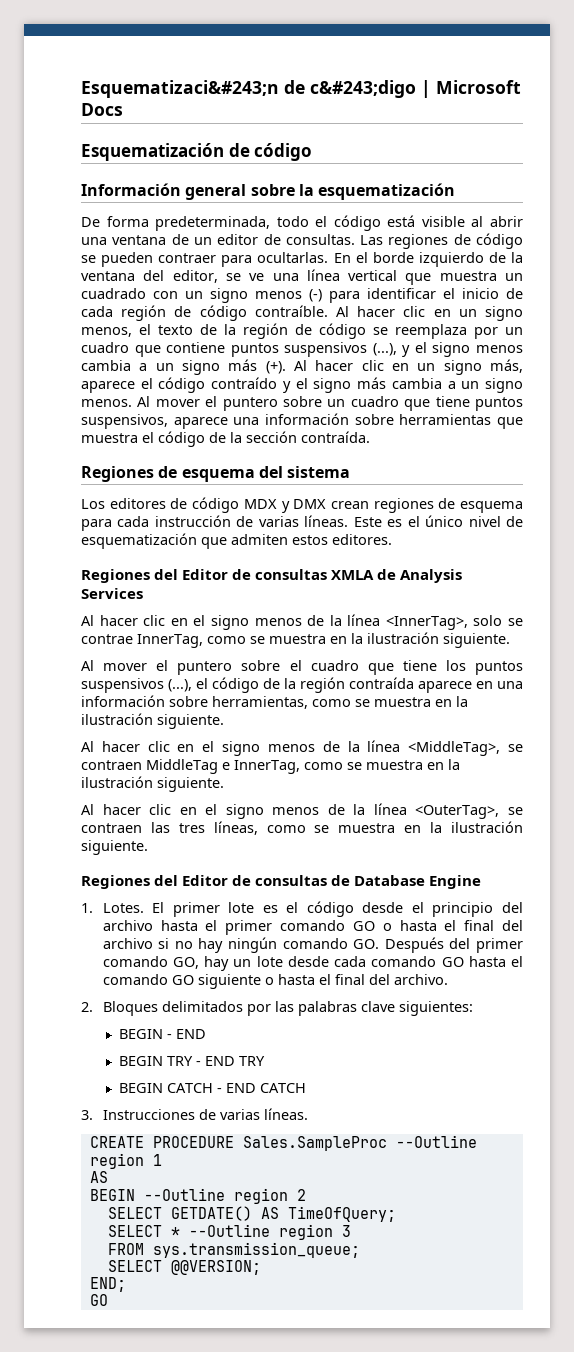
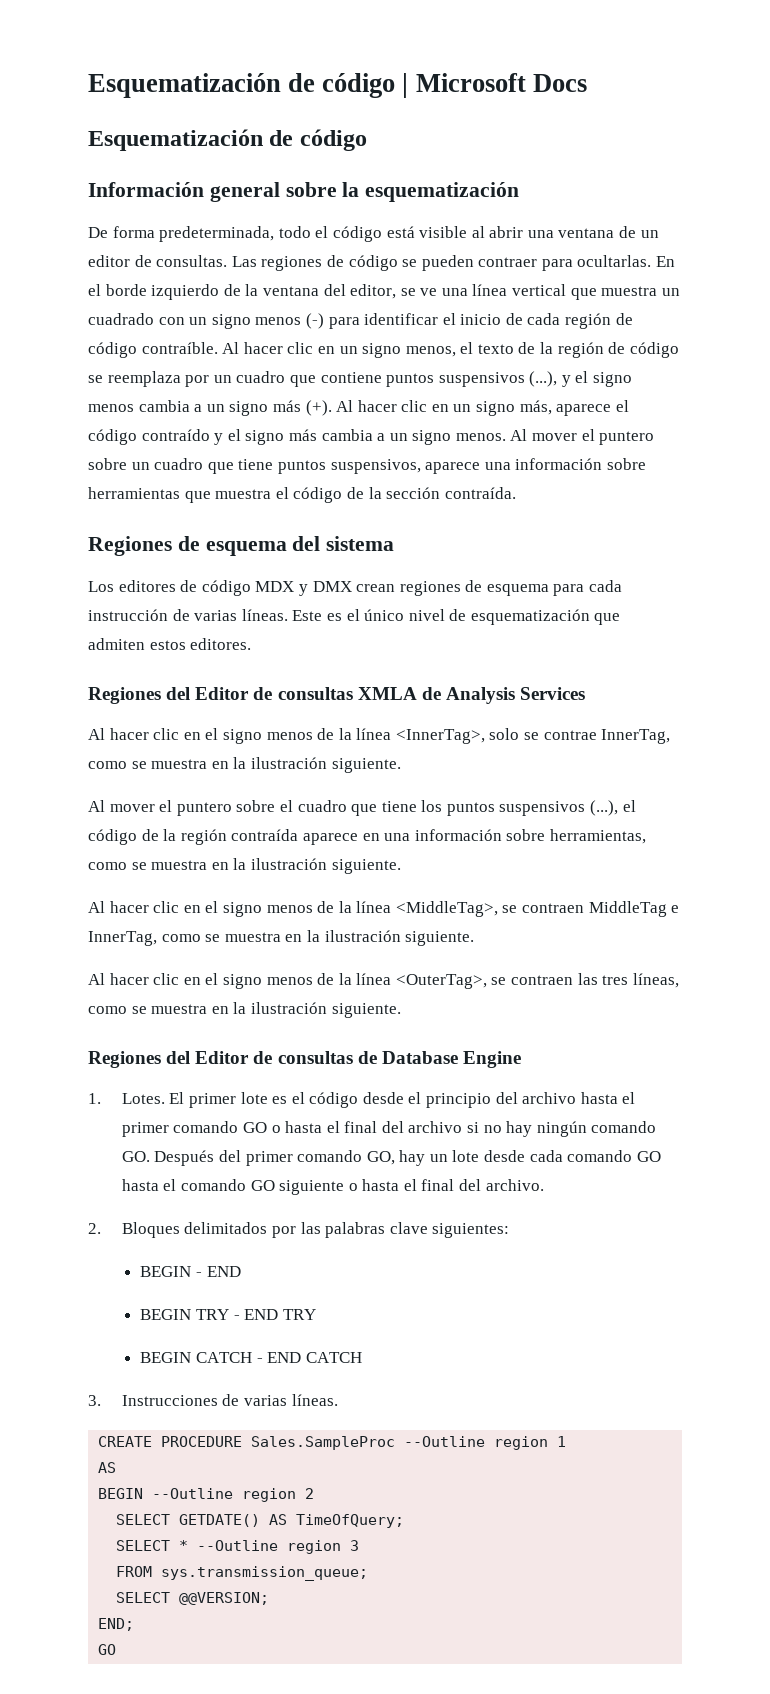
[81,80,416,98] Esquematizaci&#243;n de c&#243;digo -> [88,73,396,98] Esquematización de código

